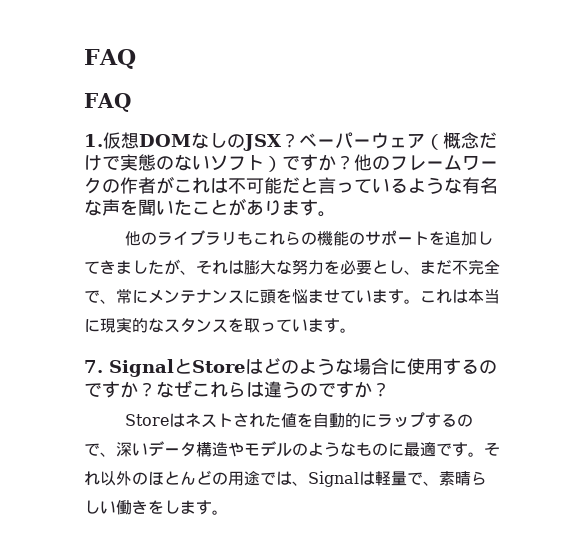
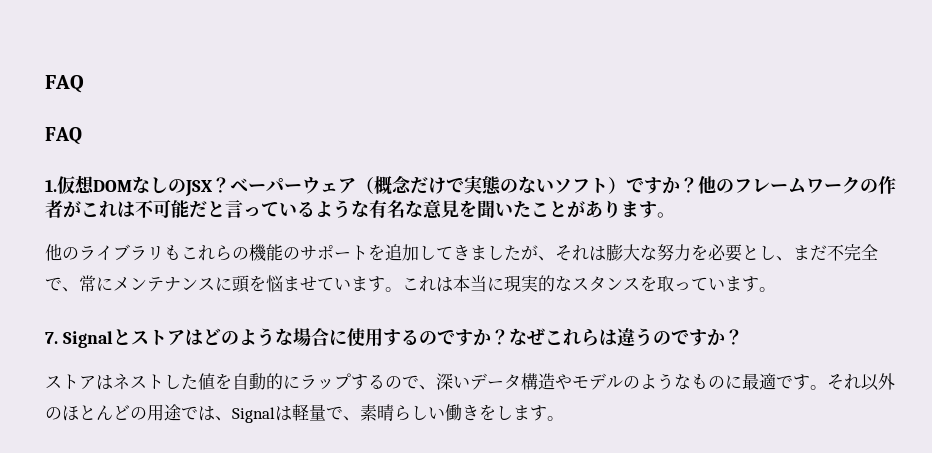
[102,199,120,216] 声 -> [423,199,459,219] 意見
[192,360,245,373] Store -> [130,329,185,346] ストア
[124,414,169,426] Store -> [45,374,96,390] ストア
[232,413,265,427] され -> [164,374,181,389] し

